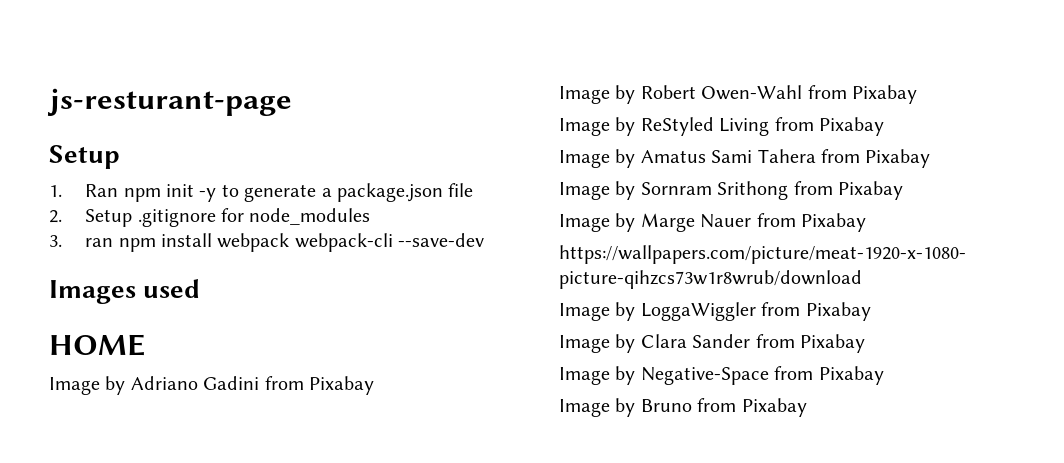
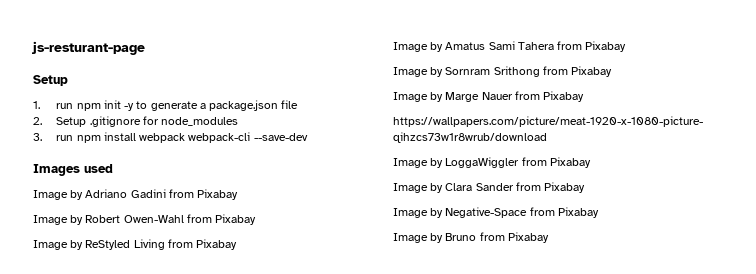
[85,184,119,197] Ran -> [56,103,74,109] run
[85,238,114,247] ran -> [56,135,74,141] run
[49,334,145,356] // HOME -> (113, 168) none

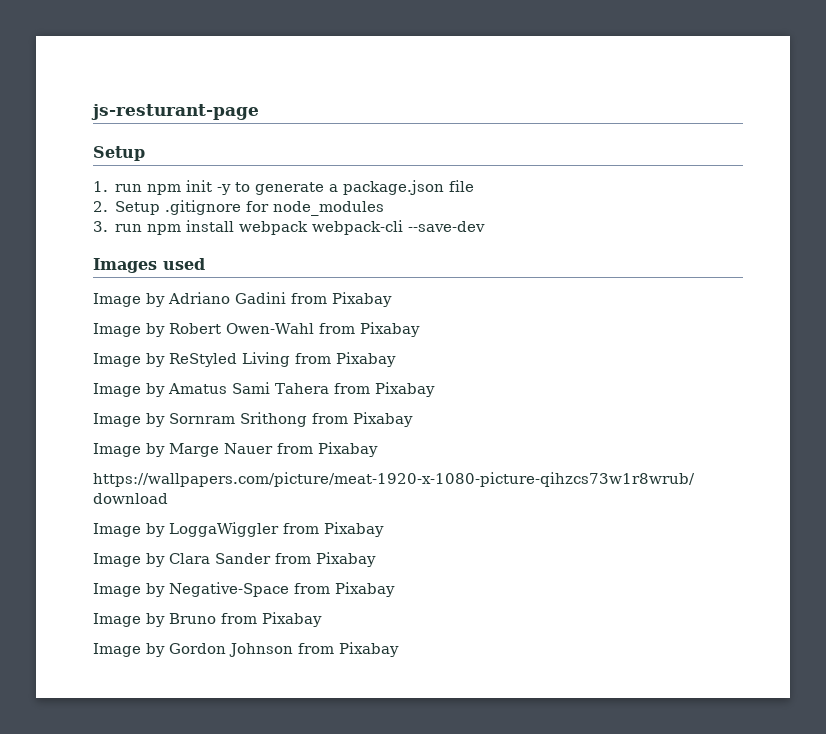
(549, 237) none -> [93,642,399,657] // Image by Gordon Johnson from Pixabay

